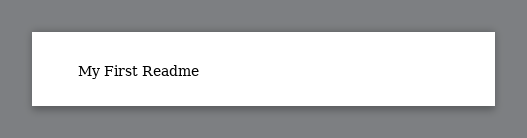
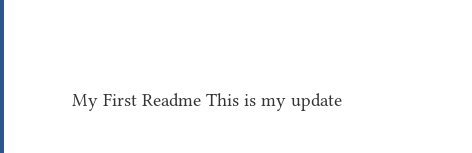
(199, 70) none -> [206,93,342,111] This is my update

